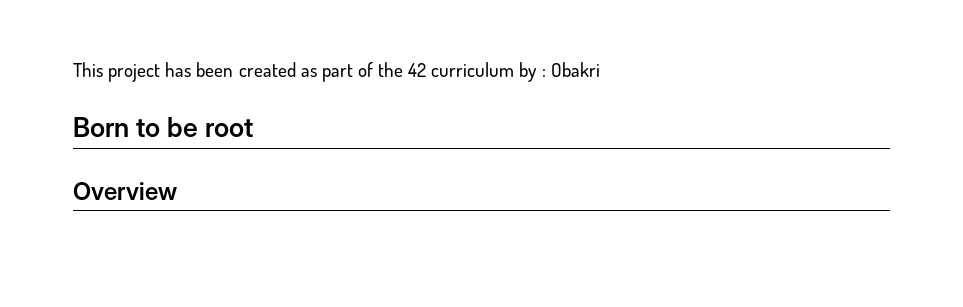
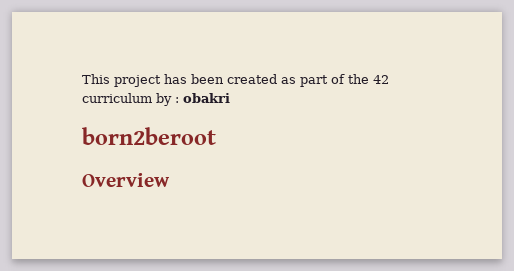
[550,62,600,77] [73,117,254,137] Obakri // Born to be root -> [183,93,230,103] [82,127,216,145] obakri // born2beroot

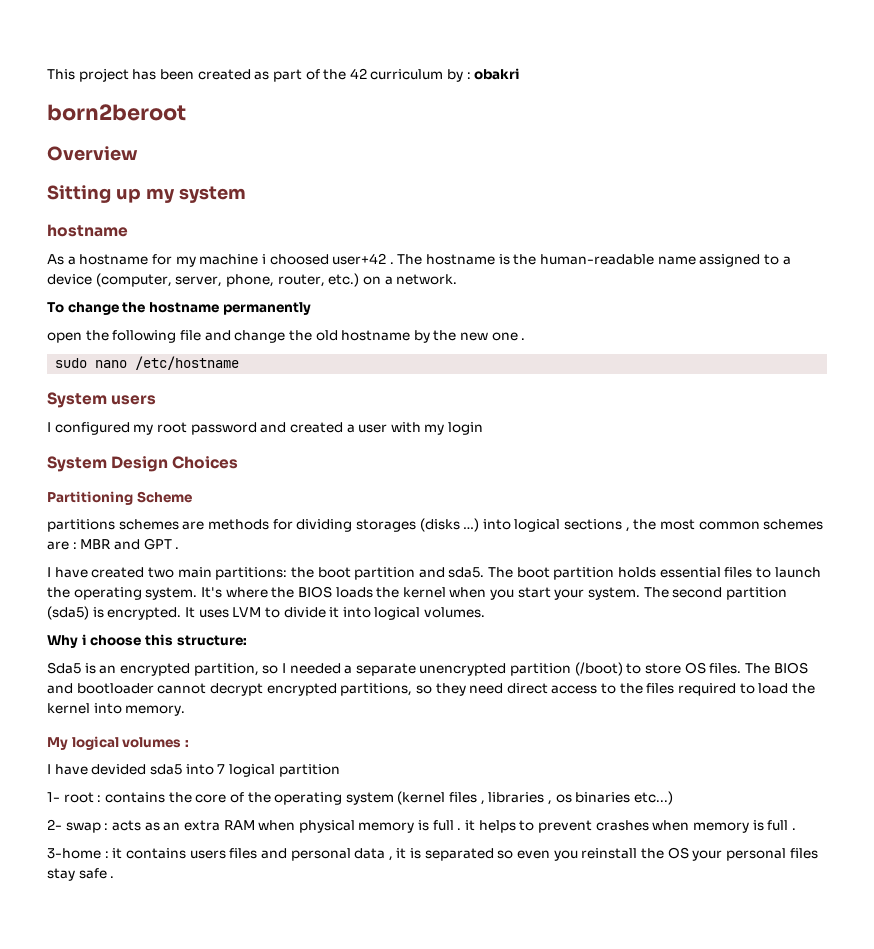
(170, 180) none -> [47,185,246,203] [47,224,128,237] [47,253,791,267] [47,273,458,287] [47,302,311,315] [47,330,526,343] [55,356,240,370] [47,392,157,408] [47,422,484,435] [47,456,239,472] [47,491,192,505] [47,518,824,532] [47,538,180,550] [47,567,821,580] [47,586,787,600] [47,606,486,620] [47,634,247,648] [47,662,808,676] [47,683,815,696] [47,703,186,716] [47,736,189,750] [47,764,340,777] [47,791,673,805] [47,819,796,833] [47,847,818,861] [47,868,115,881] // Sitting up my system // hostname // As a hostname for my machine i choosed user+42 . The hostname is the human-readable name assigned to a device (computer, server, phone, router, etc.) on a network. // To change the hostname permanently // open the following file and change the old hostname by the new one . // sudo nano /etc/hostname // System users // I configured my root password and created a user with my login // System Design Choices // Partitioning Scheme // partitions schemes are methods for dividing storages (disks …) into logical sections , the most common schemes are : MBR and GPT . // I have created two main partitions: the boot partition and sda5. The boot partition holds essential files to launch the operating system. It's where the BIOS loads the kernel when you start your system. The second partition (sda5) is encrypted. It uses LVM to divide it into logical volumes. // Why i choose this structure: // Sda5 is an encrypted partition, so I needed a separate unencrypted partition (/boot) to store OS files. The BIOS and bootloader cannot decrypt encrypted partitions, so they need direct access to the files required to load the kernel into memory. // My logical volumes : // I have devided sda5 into 7 logical partition // 1- root : contains the core of the operating system (kernel files , libraries , os binaries etc...) // 2- swap : acts as an extra RAM when physical memory is full . it helps to prevent crashes when memory is full . // 3-home : it contains users files and personal data , it is separated so even you reinstall the OS your personal files stay safe .

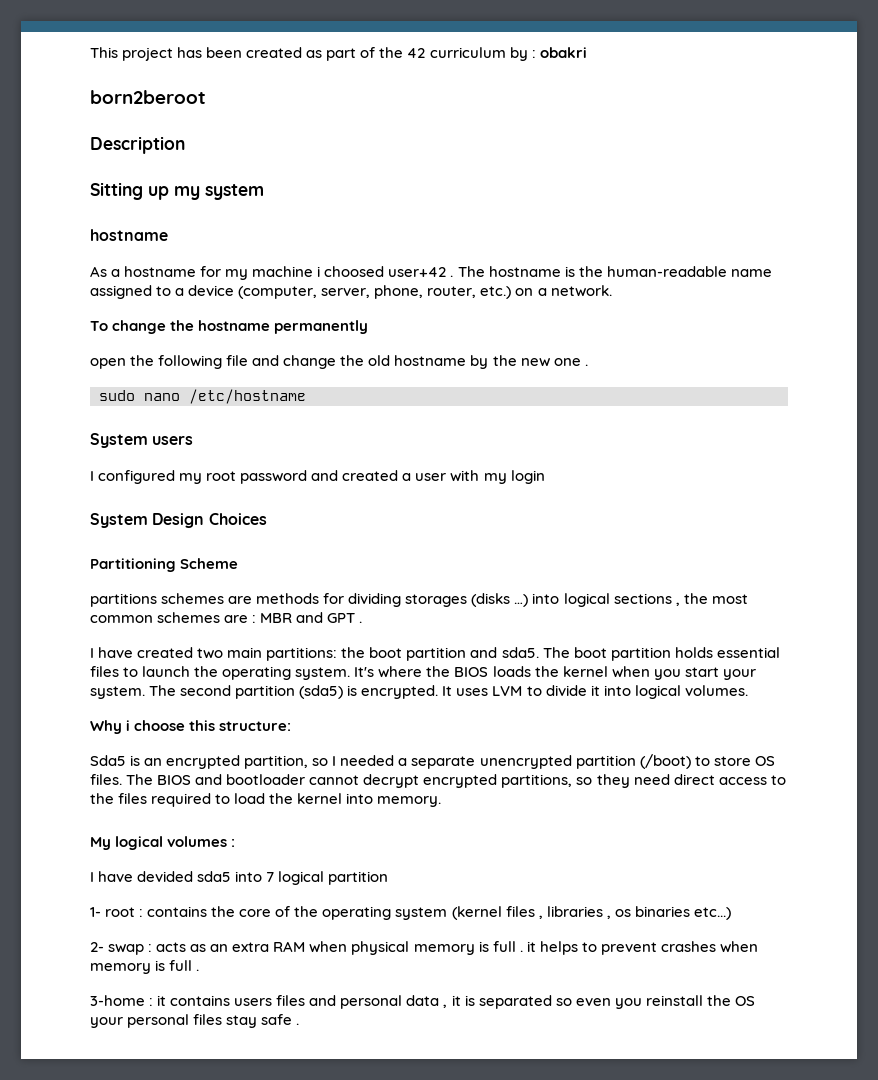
[47,146,138,161] Overview -> [90,136,185,154] Description

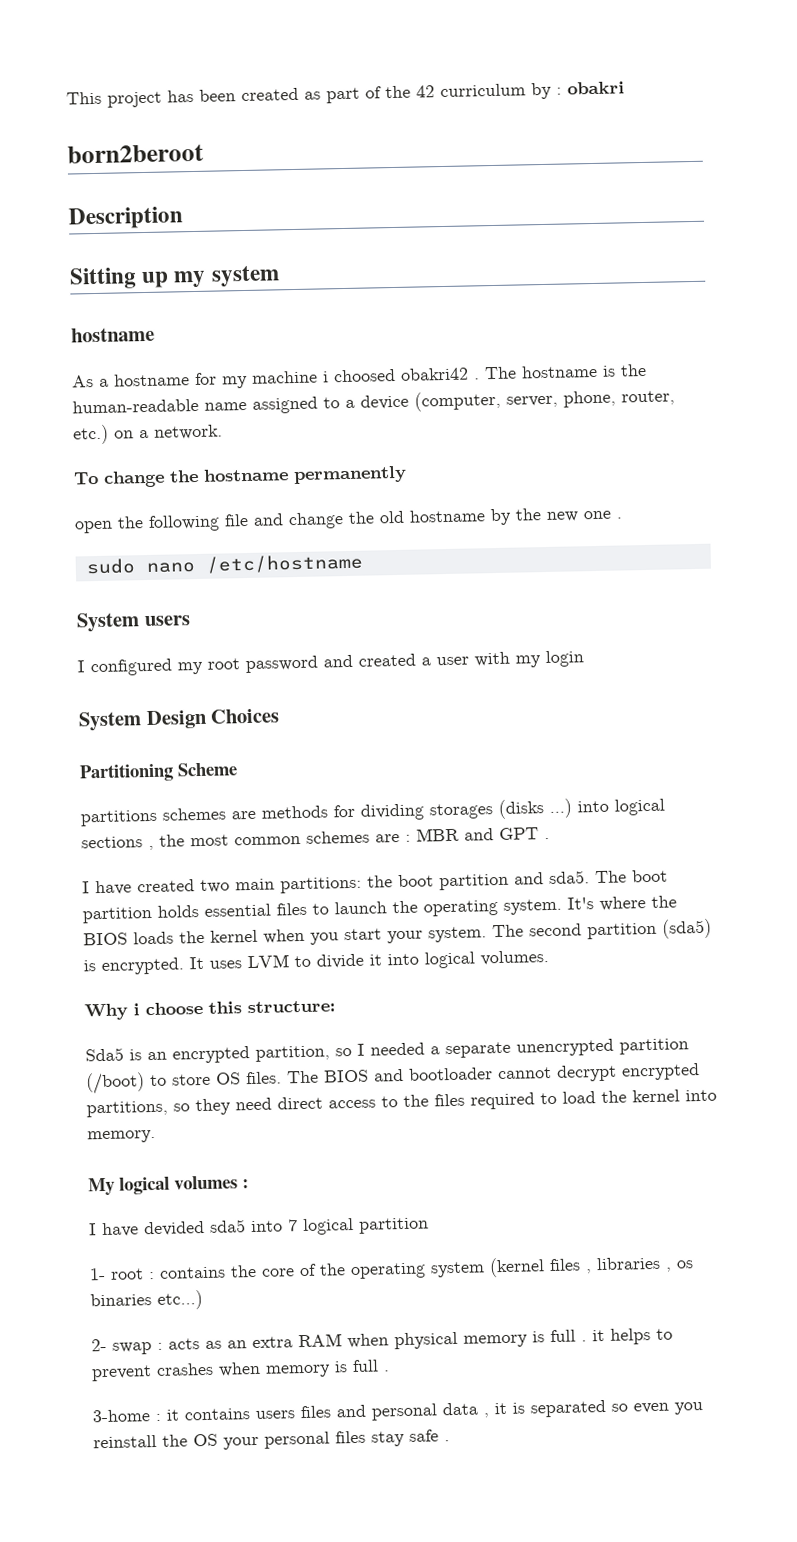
[388,267,447,277] user+42 -> [400,367,469,381] obakri42

